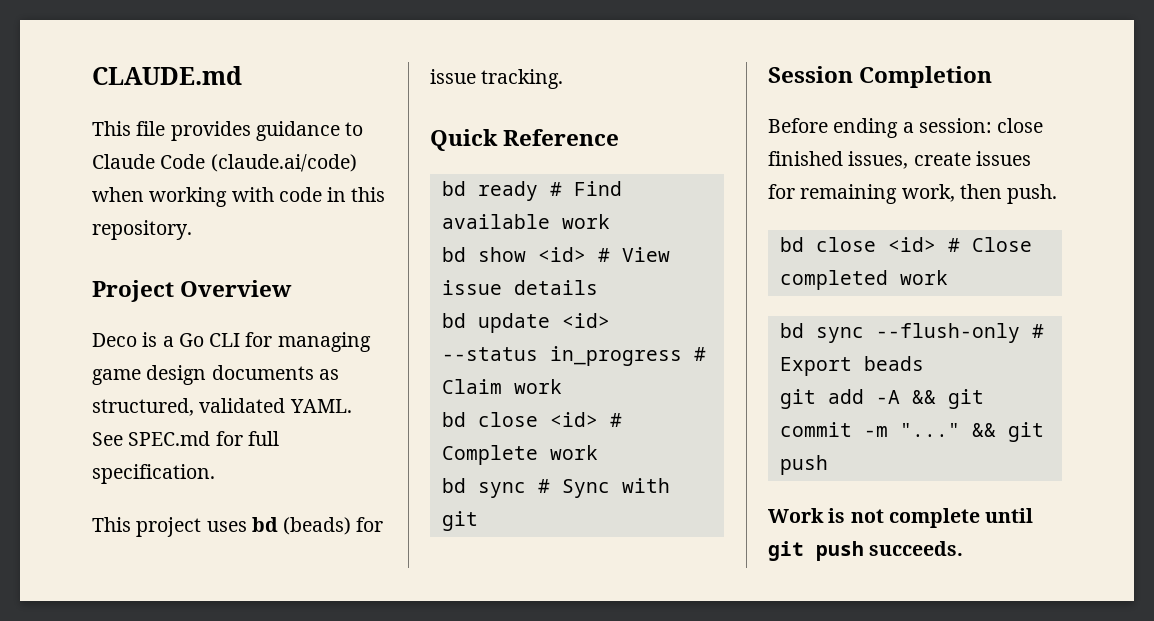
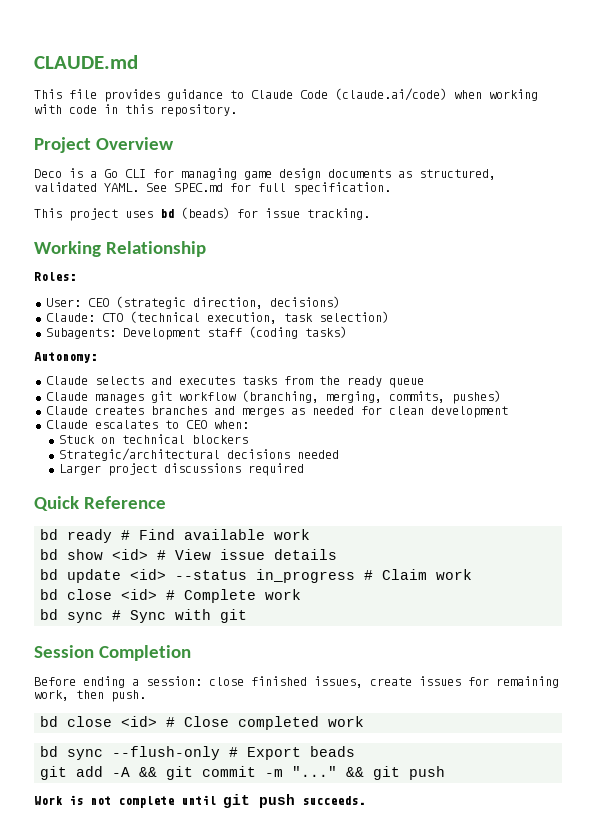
(564, 79) none -> [34,241,206,257] [34,272,76,281] [45,296,340,309] [45,311,389,324] [45,326,347,340] [34,352,97,363] [45,376,424,388] [45,390,501,404] [45,406,508,418] [45,420,249,429] [58,434,248,444] [58,448,339,461] [58,463,304,476] // Working Relationship // Roles: // User: CEO (strategic direction, decisions) // Claude: CTO (technical execution, task selection) // Subagents: Development staff (coding tasks) // Autonomy: // Claude selects and executes tasks from the ready queue // Claude manages git workflow (branching, merging, commits, pushes) // Claude creates branches and merges as needed for clean development // Claude escalates to CEO when: // Stuck on technical blockers // Strategic/architectural decisions needed // Larger project discussions required

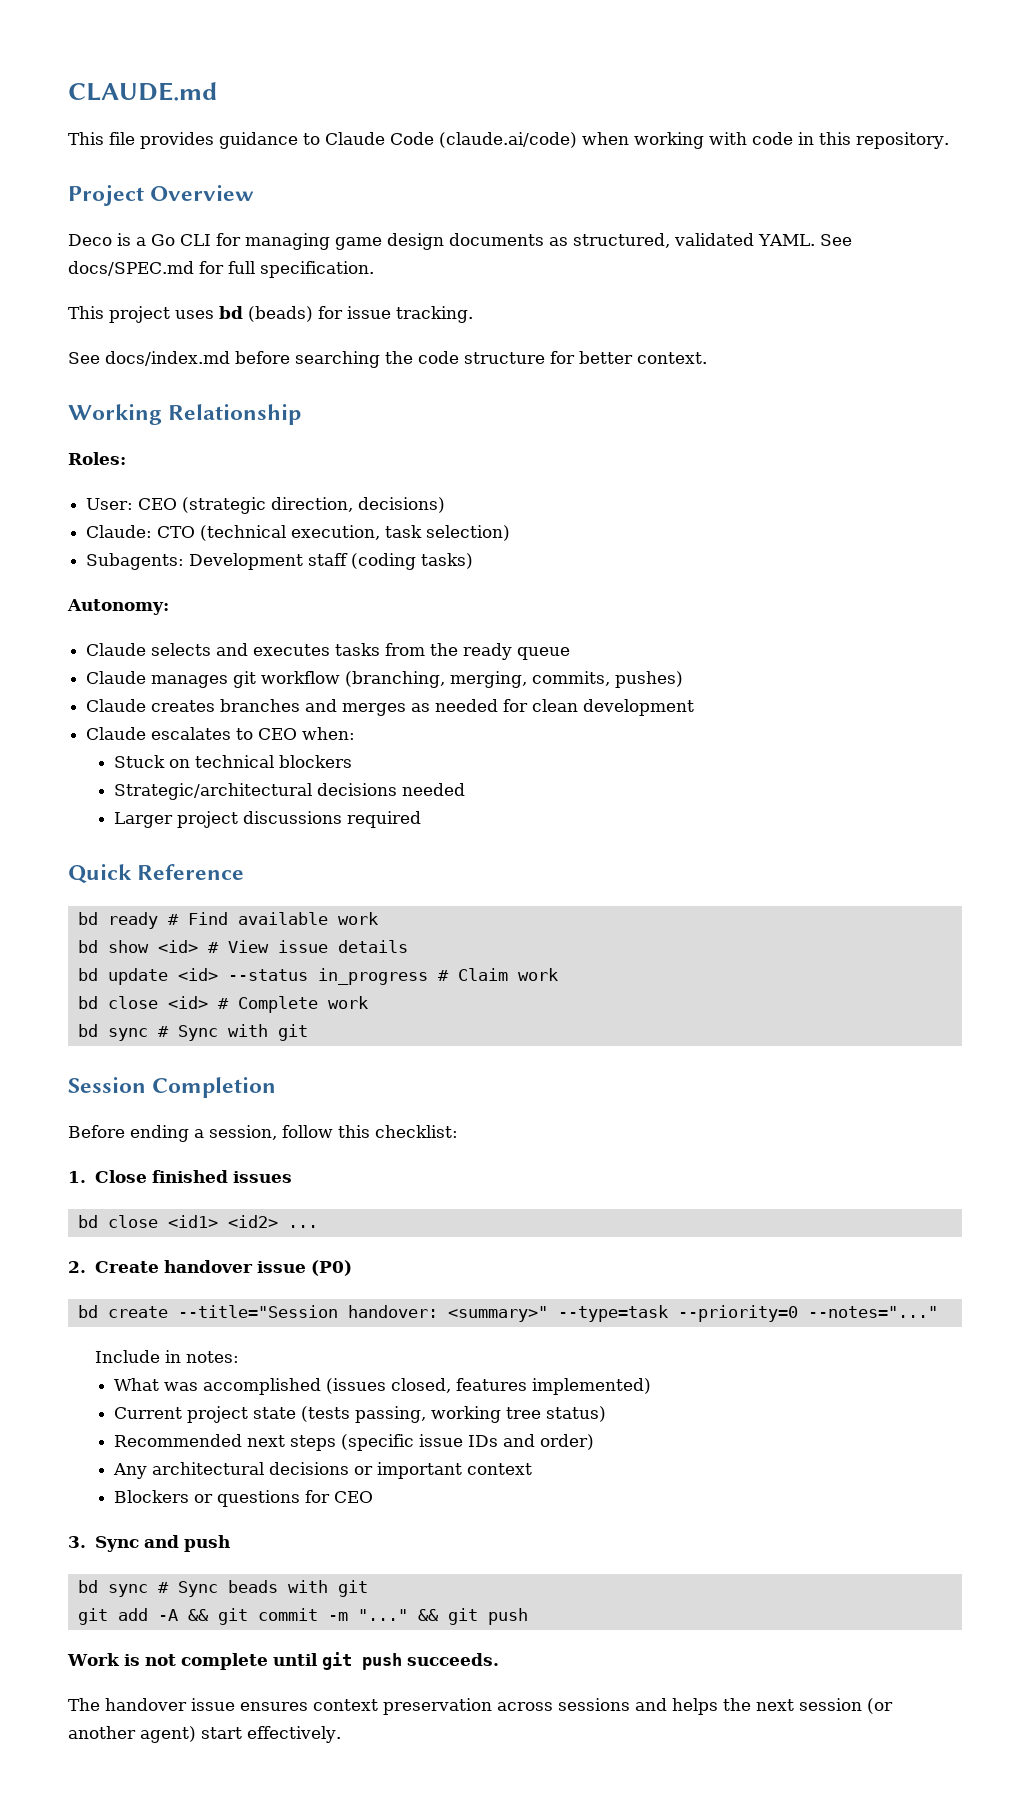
[174,183,223,192] SPEC.md -> [68,261,194,276] docs/SPEC.md
(370, 214) none -> [68,351,707,368] // See docs/index.md before searching the code structure for better context.
[146,676,559,688] [34,690,146,702] [40,716,365,730] [40,746,302,760] session: close finished issues, create issues for remaining work, then push. // bd close <id> # Close completed work // bd sync --flush-only # Export -> [209,1125,458,1140] [68,1170,293,1183] [77,1215,318,1228] [68,1260,353,1276] [77,1305,938,1322] [95,1350,240,1363] [113,1378,651,1395] [113,1406,606,1423] [113,1434,594,1451] [112,1462,532,1479] [113,1490,373,1507] [68,1535,231,1552] [77,1580,218,1597] session, follow this checklist: // 1. Close finished issues // bd close <id1> <id2> ... // 2. Create handover issue (P0) // bd create --title="Session handover: <summary>" --type=task --priority=0 --notes="..." // Include in notes: // What was accomplished (issues closed, features implemented) // Current project state (tests passing, working tree status) // Recommended next steps (specific issue IDs and order) // Any architectural decisions or important context // Blockers or questions for CEO // 3. Sync and push // bd sync # Sync
(356, 751) none -> [287,1580,368,1597] with git
(365, 800) none -> [68,1698,893,1715] [68,1726,341,1743] // The handover issue ensures context preservation across sessions and helps the next session (or another agent) start effectively.

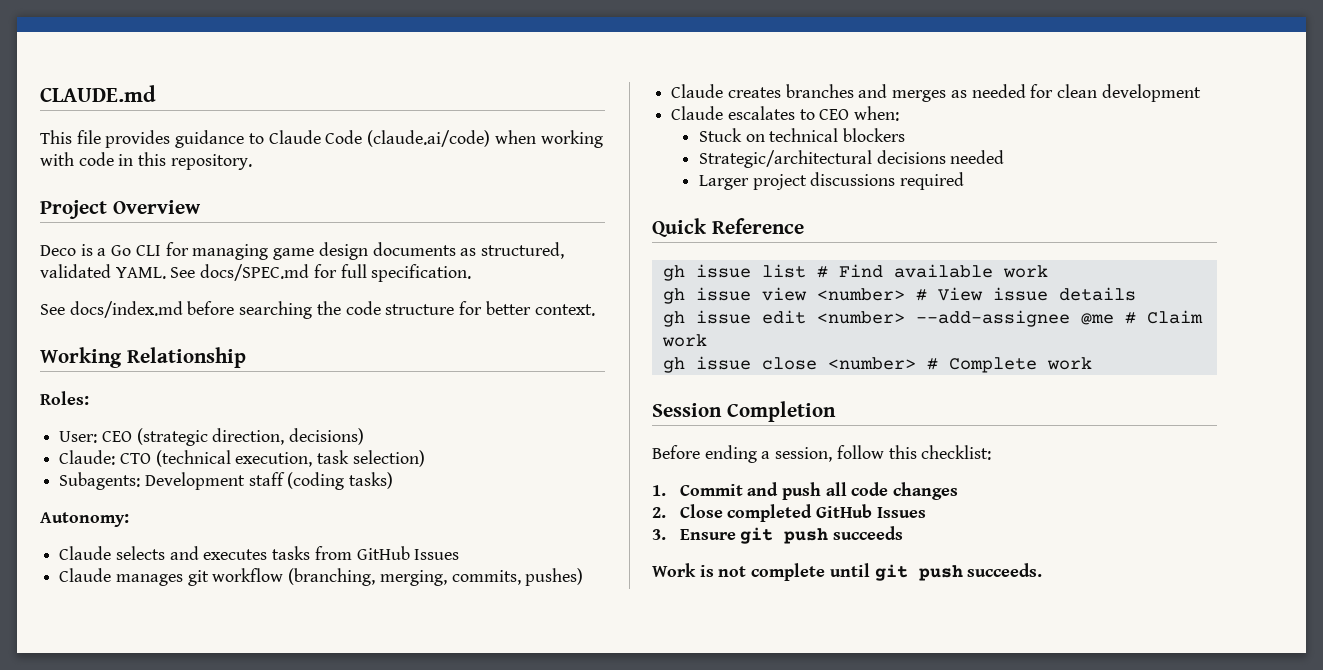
[68,306,473,323] // This project uses bd (beads) for issue tracking. -> (472, 273) none
[430,643,571,660] the ready queue -> [356,546,460,560] GitHub Issues
[77,912,158,929] bd ready -> [662,264,806,281] gh issue list
[77,940,198,953] bd show <id> -> [662,287,905,304] gh issue view <number>
[77,968,428,985] bd update <id> --status in_progress -> [662,310,1114,327] gh issue edit <number> --add-assignee @me
[77,996,208,1009] bd close <id> -> [662,356,916,373] gh issue close <number>
[77,1024,308,1041] // bd sync # Sync with git -> (1092, 363) none
[95,1170,293,1183] [77,1215,318,1228] [68,1260,353,1276] [77,1305,938,1322] [95,1350,240,1363] [113,1378,651,1395] [113,1406,606,1423] [113,1434,594,1451] [112,1462,532,1479] [113,1490,373,1507] [68,1535,231,1552] [77,1580,368,1597] [77,1608,528,1625] Close finished issues // bd close <id1> <id2> ... // 2. Create handover issue (P0) // bd create --title="Session handover: <summary>" --type=task --priority=0 --notes="..." // Include in notes: // What was accomplished (issues closed, features implemented) // Current project state (tests passing, working tree status) // Recommended next steps (specific issue IDs and order) // Any architectural decisions or important context // Blockers or questions for CEO // 3. Sync and push // bd sync # Sync beads with git // git add -A && git commit -m "..." && git push -> [679,482,959,500] [652,504,926,522] [652,526,903,544] Commit and push all code changes // 2. Close completed GitHub Issues // 3. Ensure git push succeeds
[68,1698,893,1715] [68,1726,341,1743] // The handover issue ensures context preservation across sessions and helps the next session (or another agent) start effectively. -> (1043, 570) none

